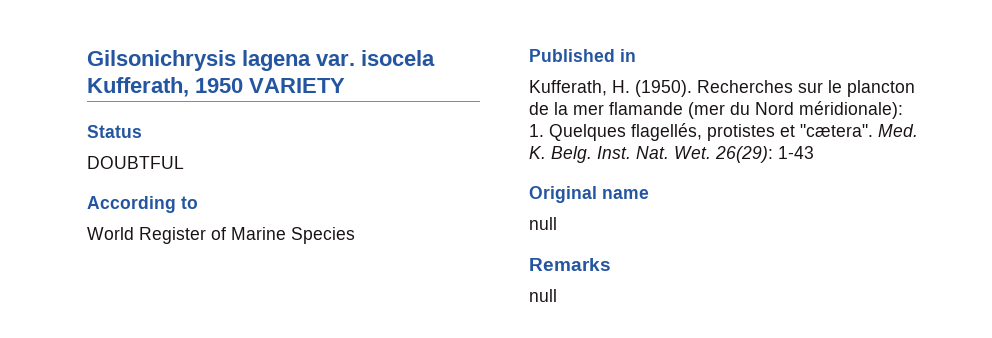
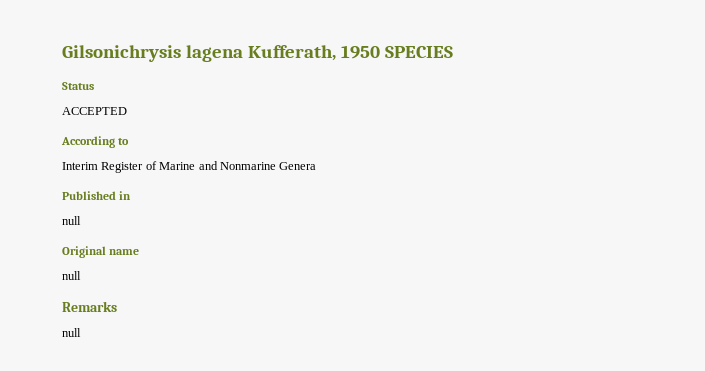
[316,50,435,66] var. isocela -> (243, 53) none
[249,78,345,93] VARIETY -> [384,46,453,58] SPECIES
[87,156,184,169] DOUBTFUL -> [62,107,127,115] ACCEPTED
[87,227,134,240] World -> [62,162,98,170] Interim
[291,227,355,244] Species -> [198,161,317,170] and Nonmarine Genera
[529,80,915,97] [529,101,903,119] [529,123,918,141] [529,146,814,163] Kufferath, H. (1950). Recherches sur le plancton de la mer flamande (mer du Nord méridionale): 1. Quelques flagellés, protistes et "cætera". Med. K. Belg. Inst. Nat. Wet. 26(29): 1-43 -> [62,216,81,225] null

